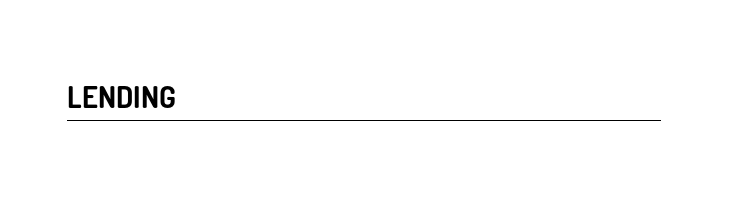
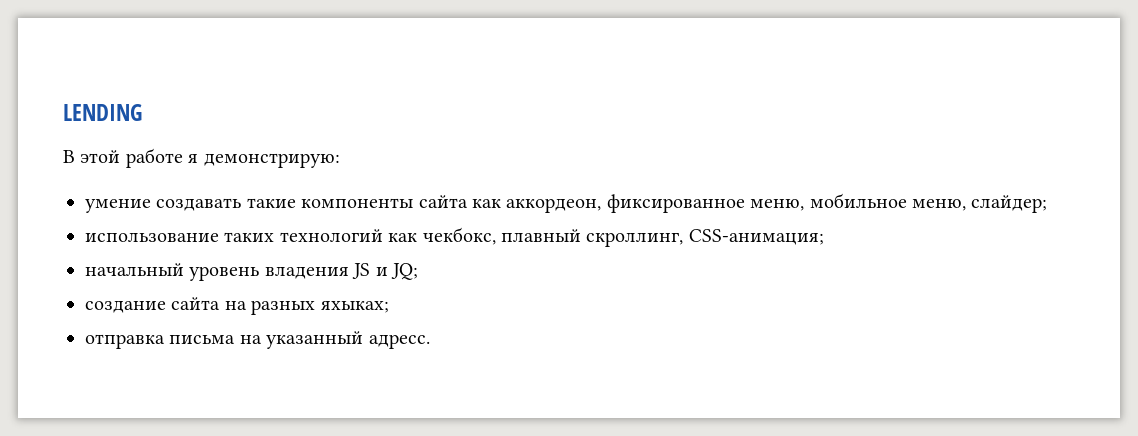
(176, 97) none -> [63,148,340,168] [85,193,1048,213] [85,227,824,247] [85,263,418,281] [85,297,389,315] [85,331,430,349] // В этой работе я демонстрирую: // умение создавать такие компоненты сайта как аккордеон, фиксированное меню, мобильное меню, слайдер; // использование таких технологий как чекбокс, плавный скроллинг, CSS-анимация; // начальный уровень владения JS и JQ; // создание сайта на разных яхыках; // отправка письма на указанный адресс.

